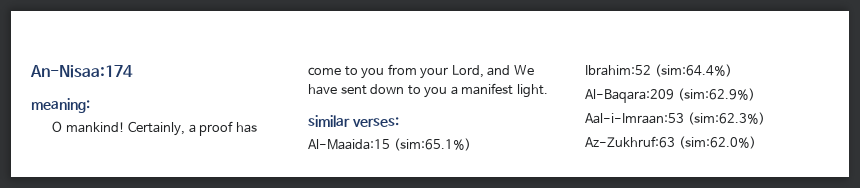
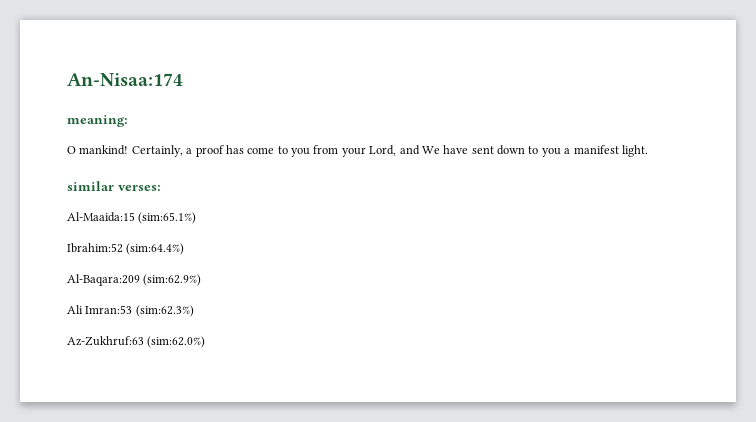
[585,113,684,124] Aal-i-Imraan:53 -> [67,305,133,314] Ali Imran:53

